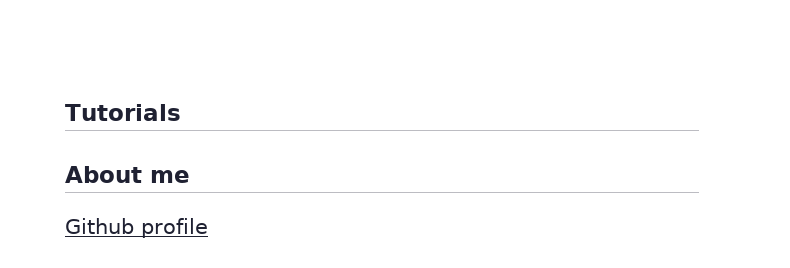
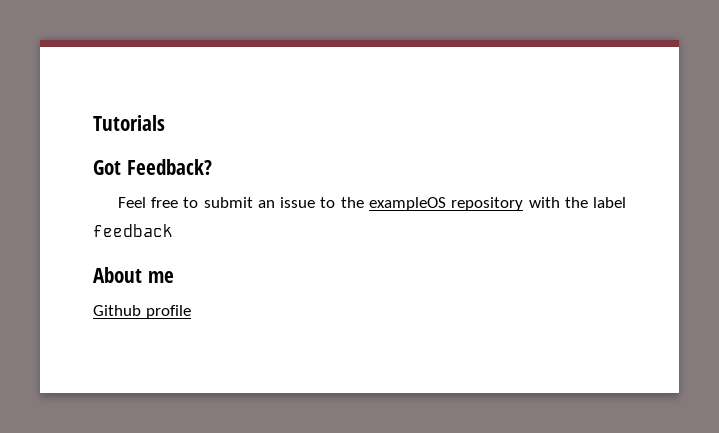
(181, 112) none -> [93,159,212,175] [117,197,626,211] [93,224,173,237] // Got Feedback? // Feel free to submit an issue to the exampleOS repository with the label feedback

